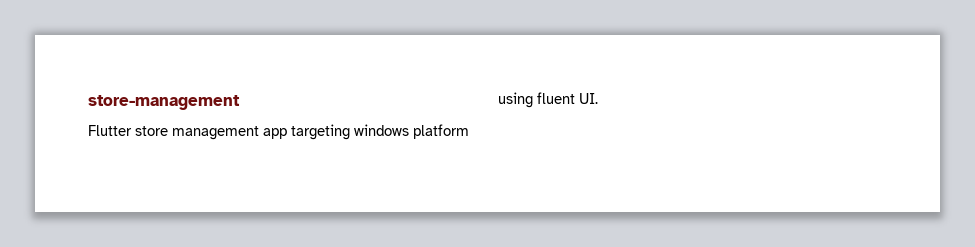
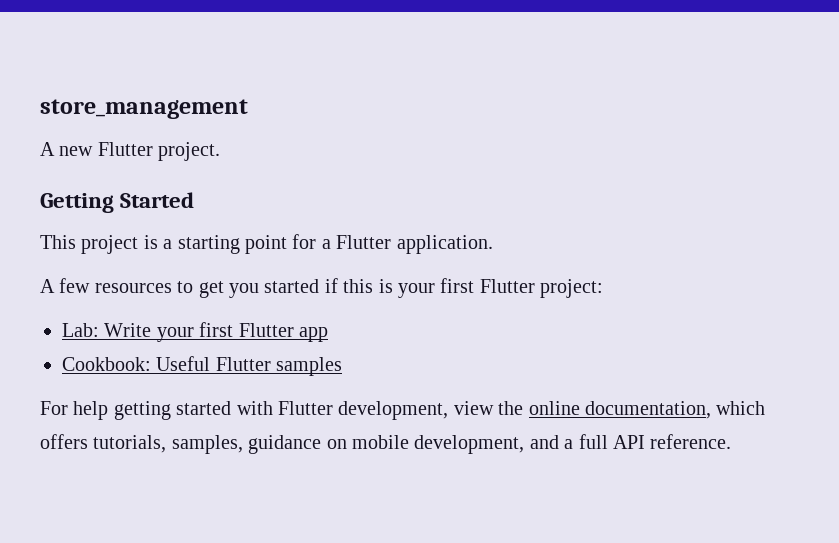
[88,95,240,110] [88,124,469,140] [498,92,598,108] store-management // Flutter store management app targeting windows platform using fluent UI. -> [40,99,248,119] [40,142,221,161] [40,192,195,213] [40,234,493,254] [40,278,604,298] [62,322,328,342] [62,356,343,376] [40,401,766,420] [40,434,732,454] store_management // A new Flutter project. // Getting Started // This project is a starting point for a Flutter application. // A few resources to get you started if this is your first Flutter project: // Lab: Write your first Flutter app // Cookbook: Useful Flutter samples // For help getting started with Flutter development, view the online documentation, which offers tutorials, samples, guidance on mobile development, and a full API reference.

